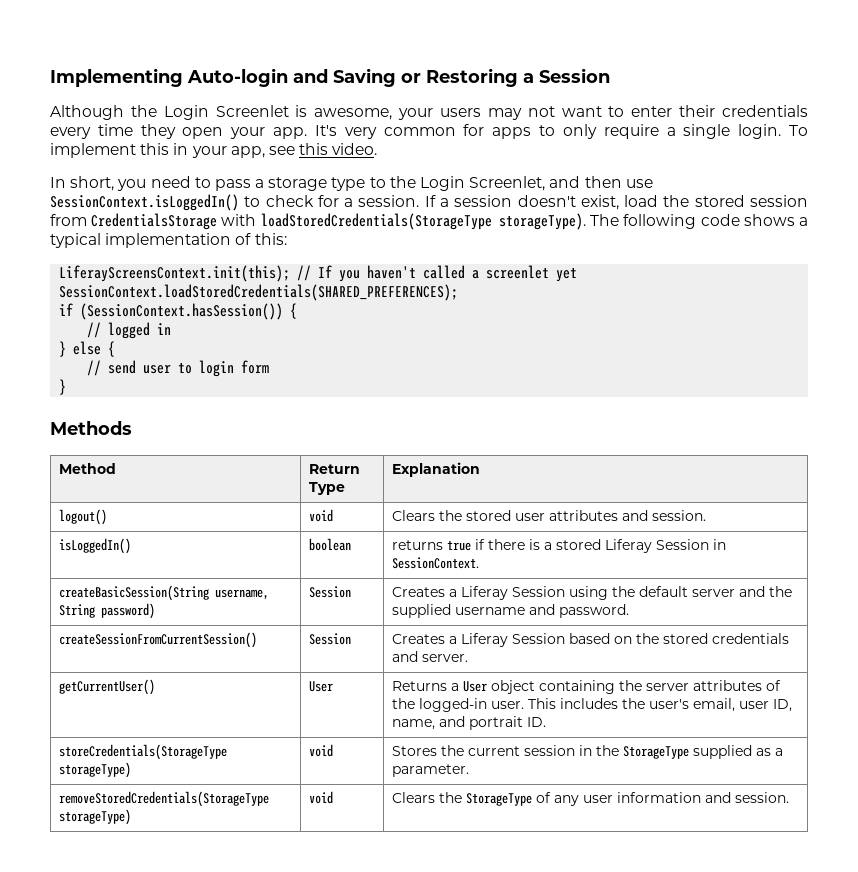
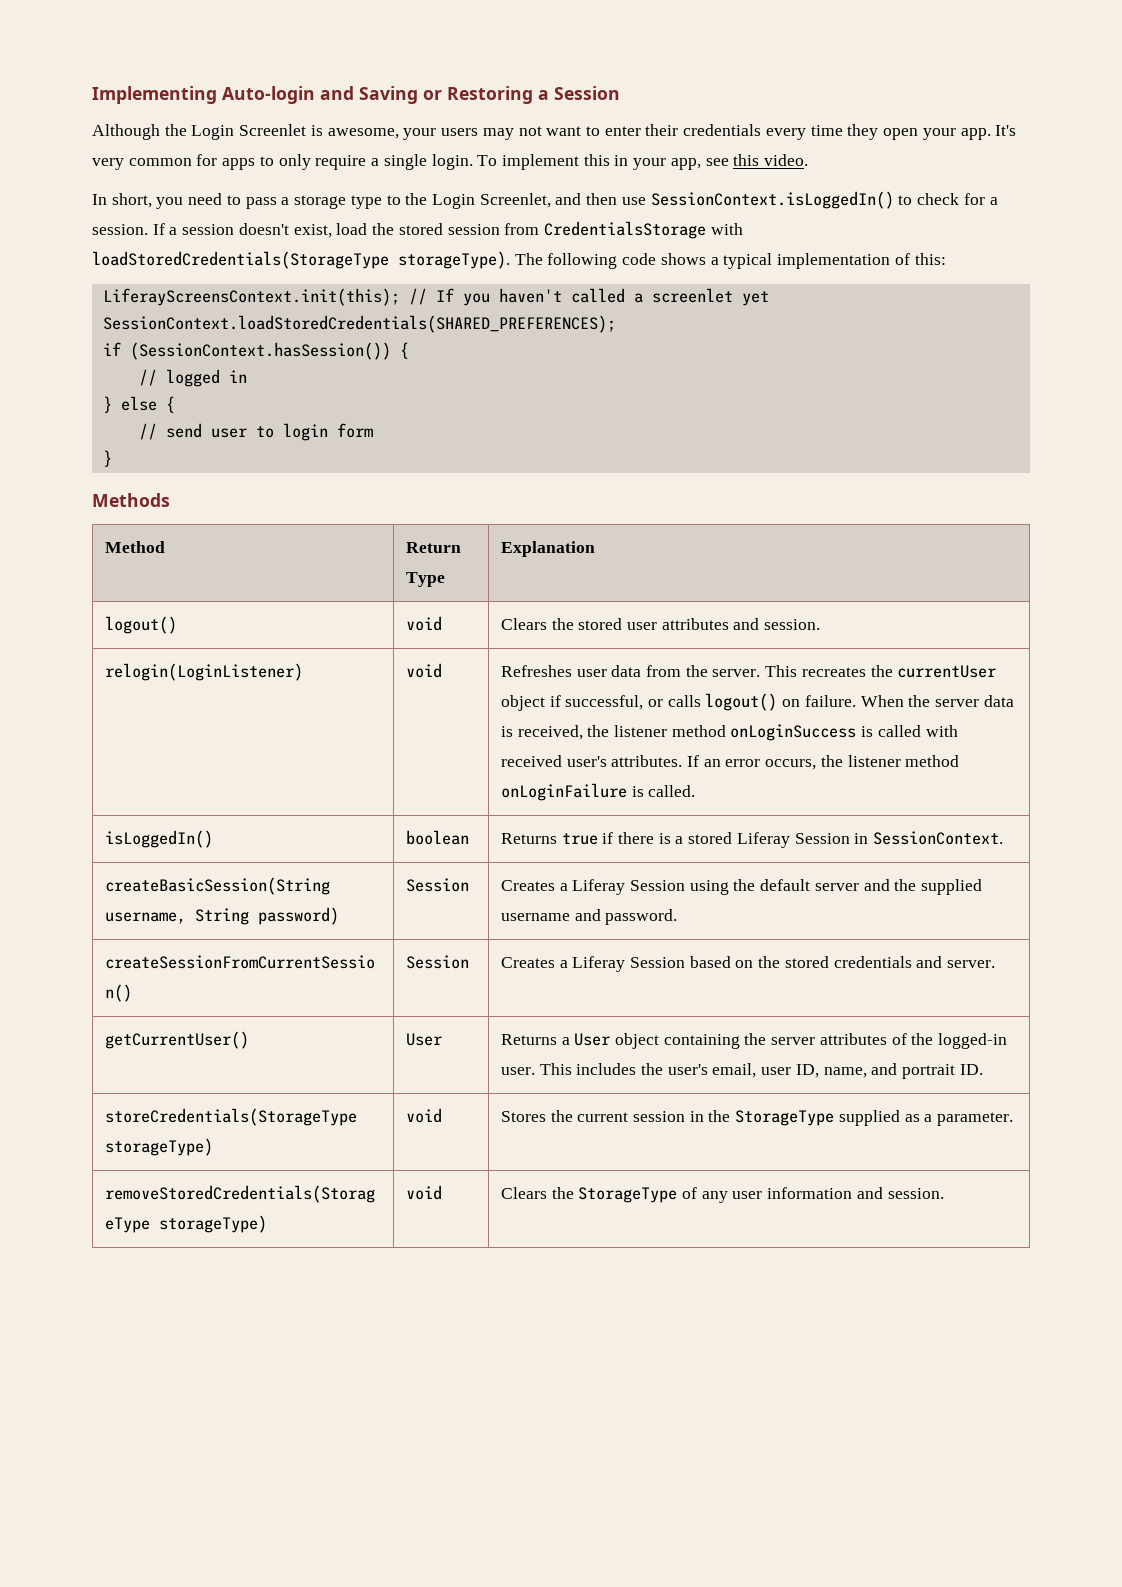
(706, 515) none -> [104,663,303,681] [405,663,442,678] [500,665,997,678] [500,693,1014,711] [500,724,958,741] [500,755,960,770] [500,783,696,801] // relogin(LoginListener) | void | Refreshes user data from the server. This recreates the currentUser object if successful, or calls logout() on failure. When the server data is received, the listener method onLoginSuccess is called with received user's attributes. If an error occurs, the listener method onLoginFailure is called.
[391,540,443,550] returns -> [500,833,557,844] Returns

